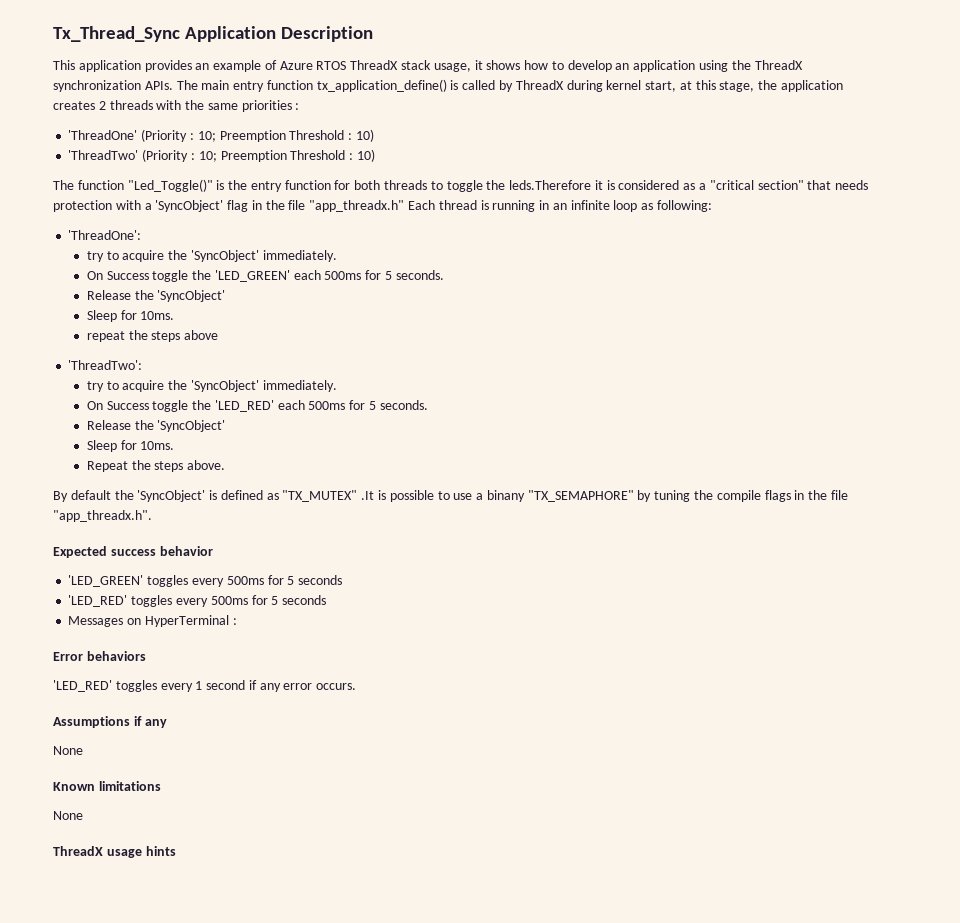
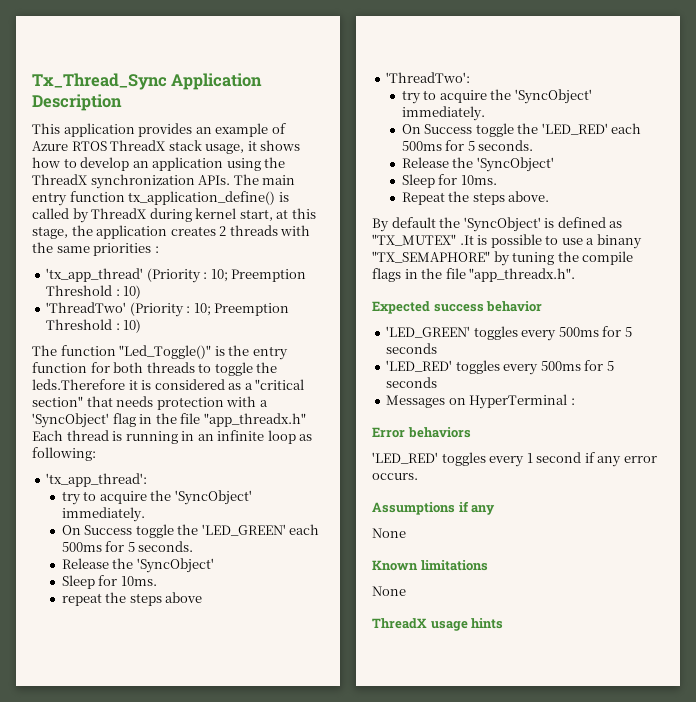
[68,130,138,140] 'ThreadOne' -> [46,268,144,282] 'tx_app_thread'
[68,230,142,240] 'ThreadOne': -> [46,473,148,487] 'tx_app_thread':

